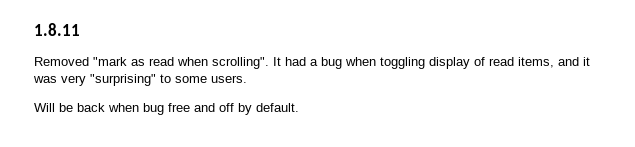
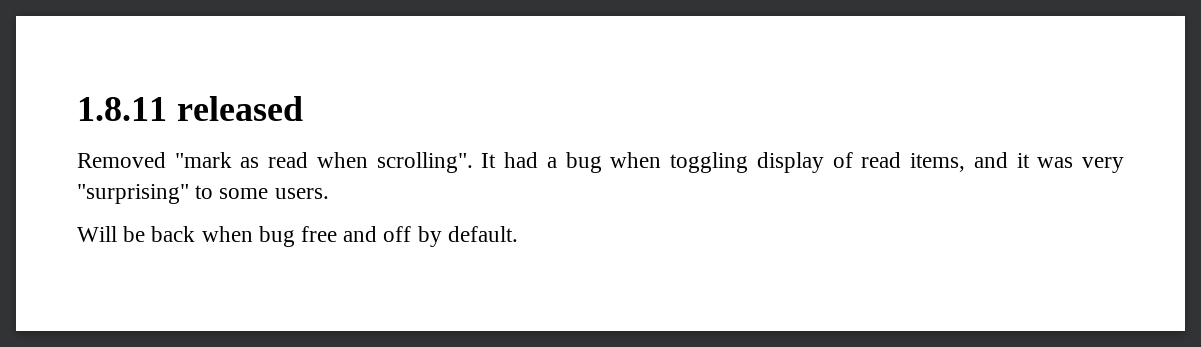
(80, 29) none -> [176,96,303,121] released

